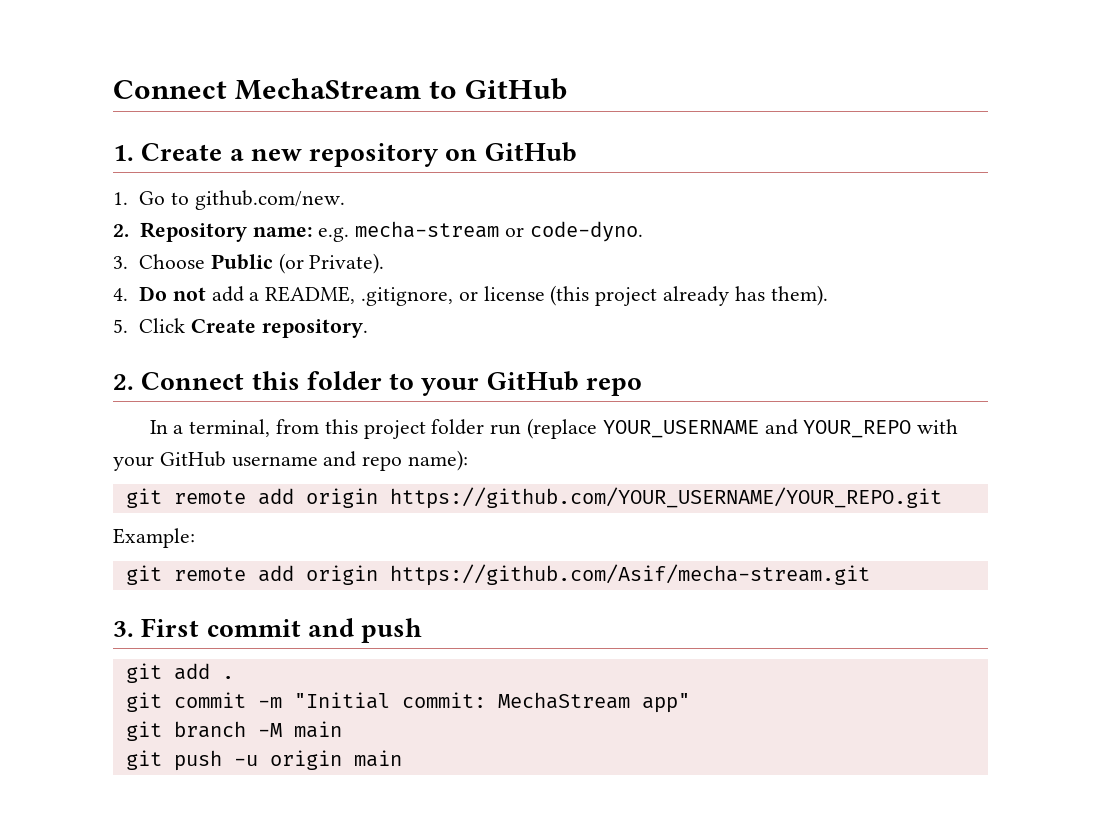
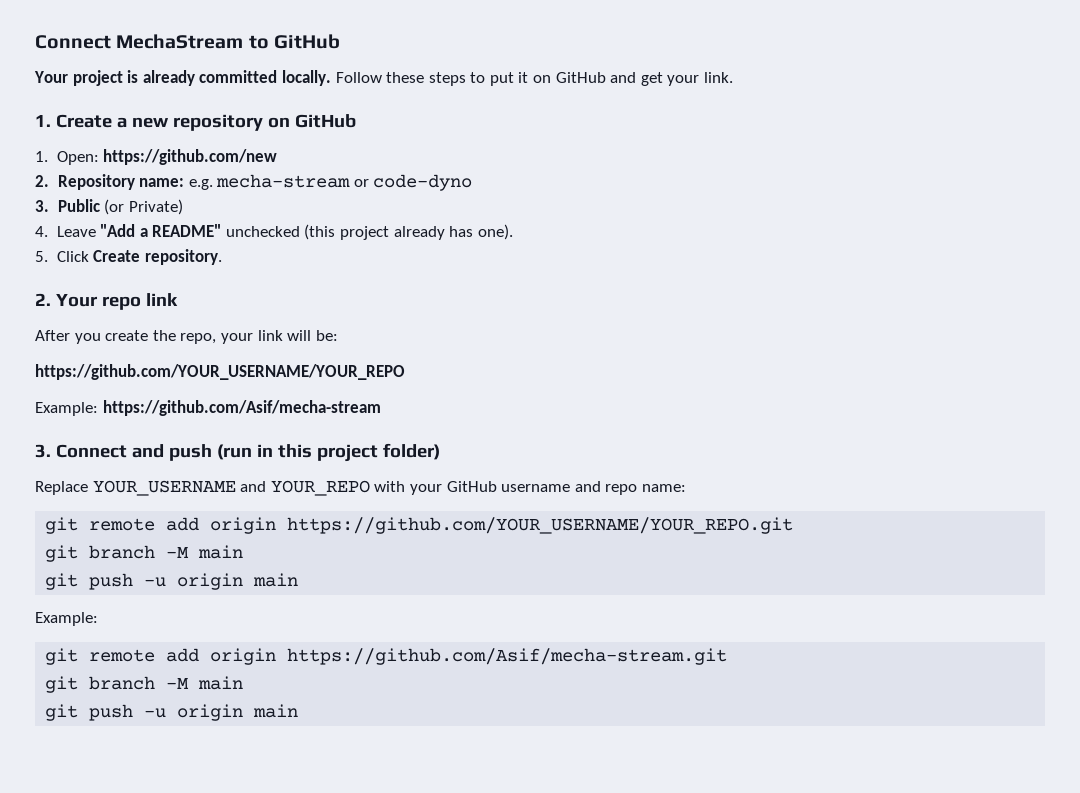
(568, 89) none -> [34,70,734,86] // Your project is already committed locally. Follow these steps to put it on GitHub and get your link.
[138,190,345,210] Go to github.com/new. -> [56,149,278,165] Open: https://github.com/new
[529,221,643,242] [113,254,205,269] code-dyno. // 3. Choose -> [373,174,473,191] [35,200,49,212] code-dyno // 3.
[309,253,385,274] Private). -> [128,199,183,215] Private)
[138,286,545,306] Do not add a README, .gitignore, or license -> [56,224,300,237] Leave "Add a README" unchecked
[770,285,828,306] them). -> [477,224,513,240] one).
[141,371,643,396] [149,418,598,439] Connect this folder to your GitHub repo // In a terminal, from this project folder run (replace -> [55,293,178,310] [35,330,338,344] [35,364,405,380] [35,400,381,416] [35,443,440,462] [35,481,88,495] Your repo link // After you create the repo, your link will be: // https://github.com/YOUR_USERNAME/YOUR_REPO // Example: https://github.com/Asif/mecha-stream // 3. Connect and push (run in this project folder) // Replace
[408,450,469,471] name): -> [641,484,686,492] name:
[113,528,195,548] [125,564,870,586] [113,618,423,643] [125,663,234,683] [125,692,690,713] [125,721,342,741] [125,750,402,771] // Example: // git remote add origin https://github.com/Asif/mecha-stream.git // 3. First commit and push // git add . // git commit -m "Initial commit: MechaStream app" // git branch -M main // git push -u origin main -> [45,545,244,562] [45,573,299,590] [35,612,98,626] [45,648,728,665] [45,676,244,693] [45,704,299,721] // git branch -M main // git push -u origin main // Example: // git remote add origin https://github.com/Asif/mecha-stream.git // git branch -M main // git push -u origin main

